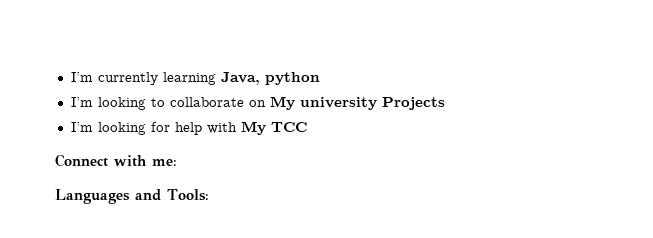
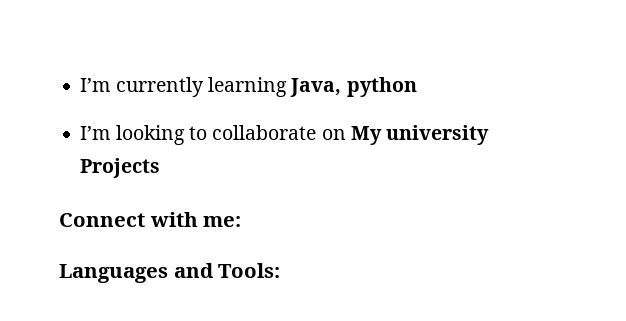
[70,121,307,135] // I’m looking for help with My TCC -> (161, 168) none

